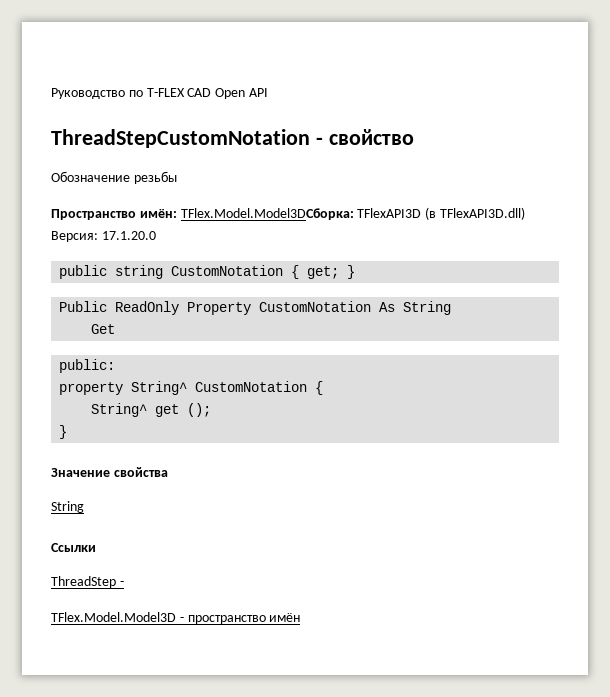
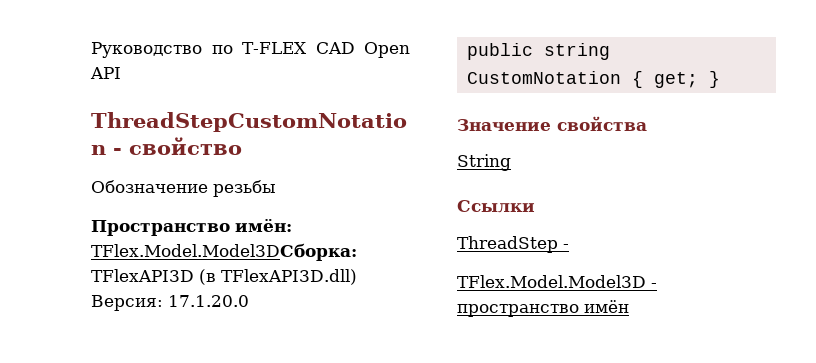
[59,301,452,315] [91,324,116,334] [59,359,116,373] [59,381,324,395] [91,403,212,417] [59,425,68,439] // Public ReadOnly Property CustomNotation As String // Get // public: // property String^ CustomNotation { // String^ get (); // } -> (720, 79) none

